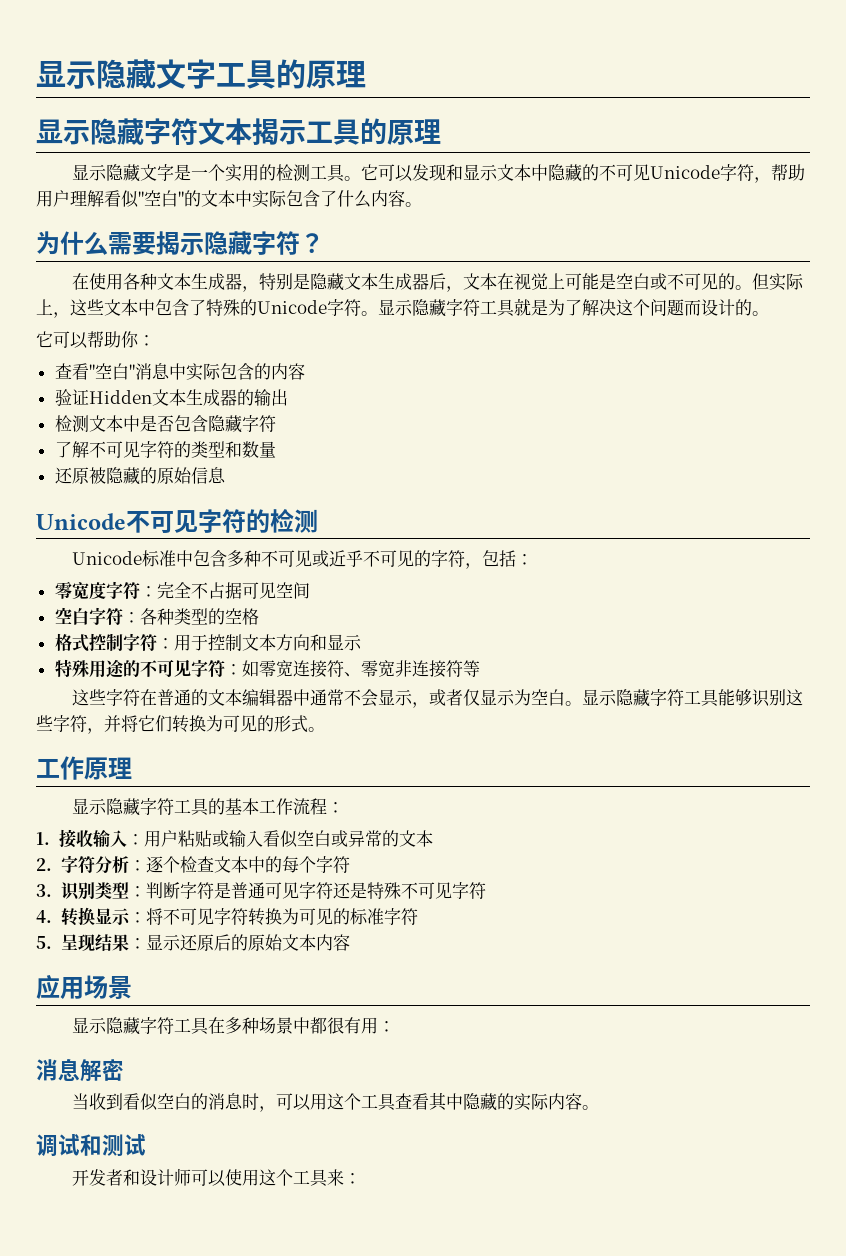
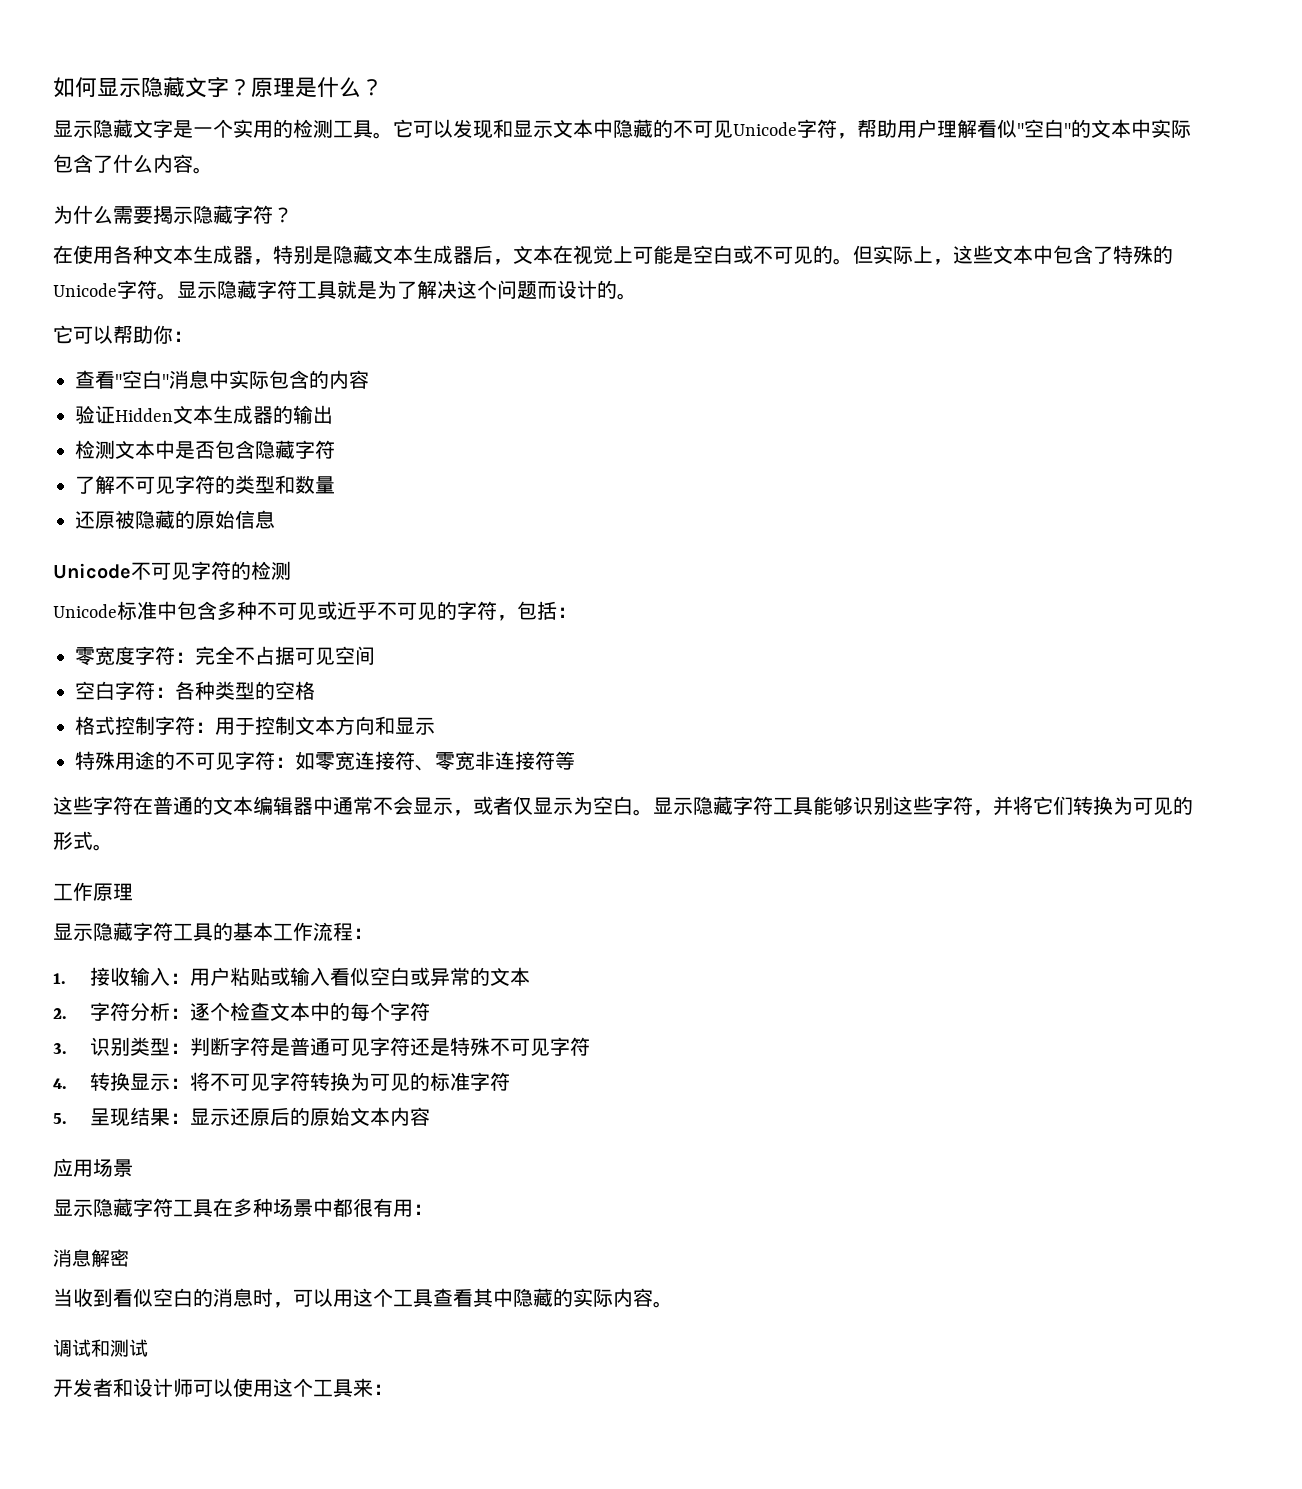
[36,59,366,89] [36,118,441,145] 显示隐藏文字工具的原理 // 显示隐藏字符文本揭示工具的原理 -> [53,77,383,98] 如何显示隐藏文字？原理是什么？

